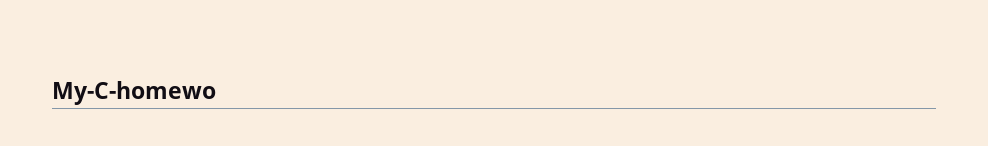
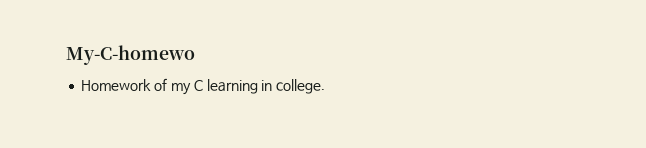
(216, 93) none -> [81,78,326,95] // Homework of my C learning in college.

